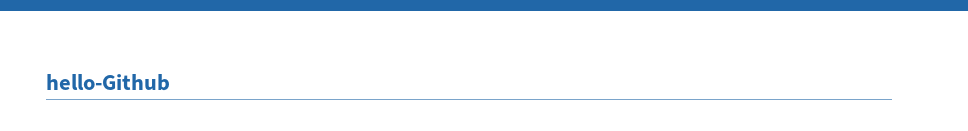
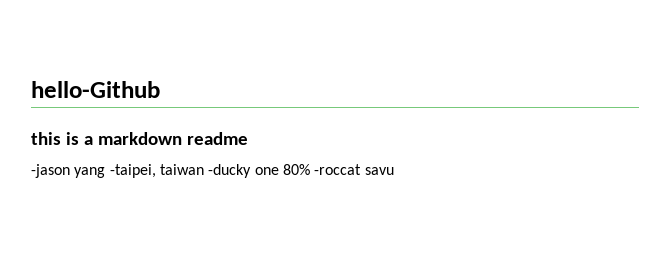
(170, 82) none -> [31,132,248,145] [31,164,394,178] // this is a markdown readme // -jason yang -taipei, taiwan -ducky one 80% -roccat savu

